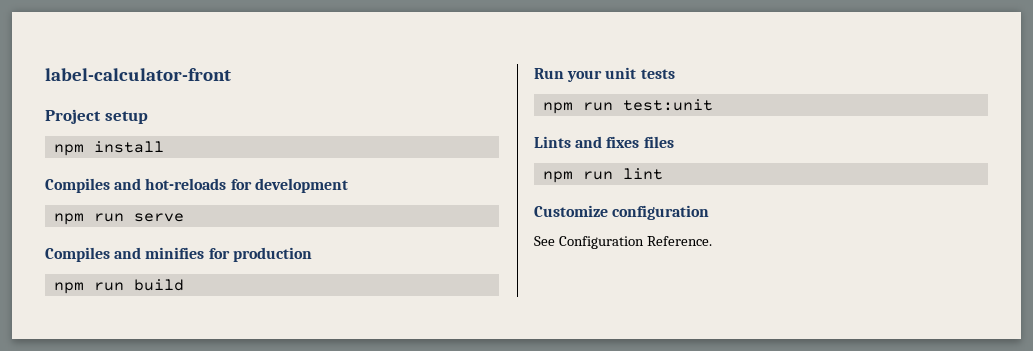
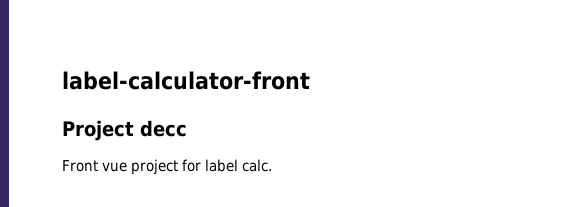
[104,111,148,124] [53,141,164,156] [45,178,348,193] [53,213,184,225] [45,247,312,262] [53,279,184,294] [534,67,675,82] [542,99,713,114] [534,136,674,148] [542,168,663,183] [534,205,710,220] [534,236,712,249] setup // npm install // Compiles and hot-reloads for development // npm run serve // Compiles and minifies for production // npm run build // Run your unit tests // npm run test:unit // Lints and fixes files // npm run lint // Customize configuration // See Configuration Reference. -> [140,120,187,137] [62,159,272,175] decc // Front vue project for label calc.

